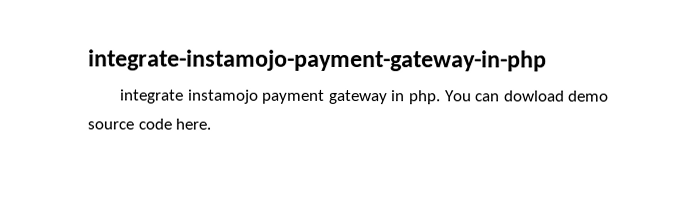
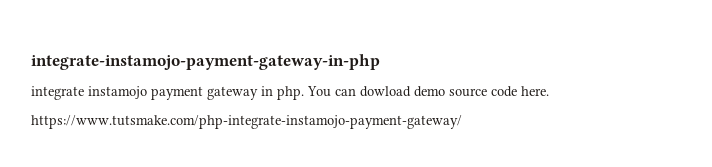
(212, 124) none -> [31,115,462,129] // https://www.tutsmake.com/php-integrate-instamojo-payment-gateway/

